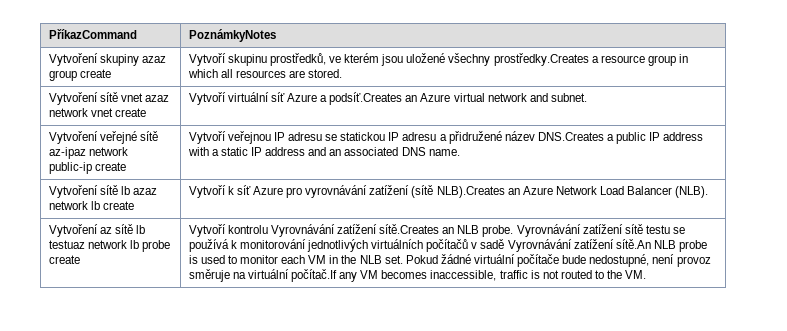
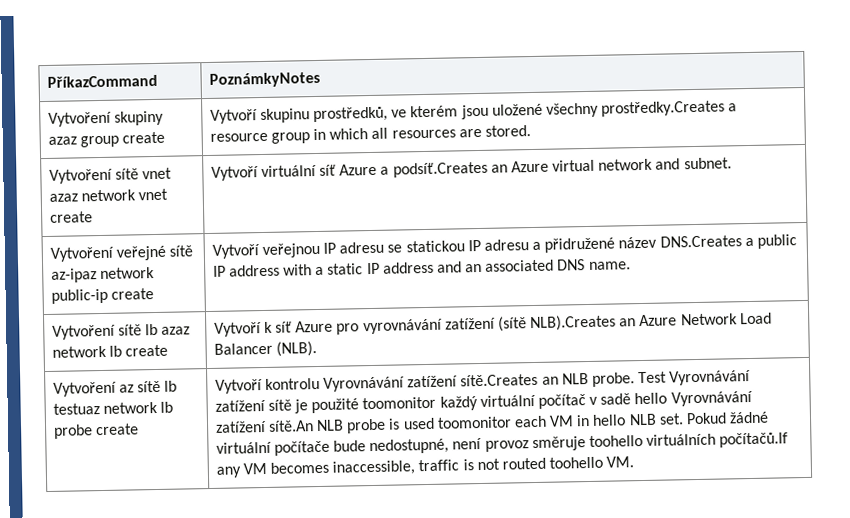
(514, 231) none -> [638,371,668,384] Test
[645,225,685,234] [188,239,469,252] testu se používá k monitorování jednotlivých virtuálních počítačů -> [293,394,586,414] je použité toomonitor každý virtuální počítač
(505, 244) none -> [634,392,668,405] hello
[227,255,279,264] to monitor -> [436,416,512,429] toomonitor
[341,255,357,264] the -> [592,414,627,426] hello
[232,269,338,282] na virtuální počítač.If -> [588,432,789,448] toohello virtuálních počítačů.If
[594,270,623,279] to the -> [549,456,604,469] toohello

